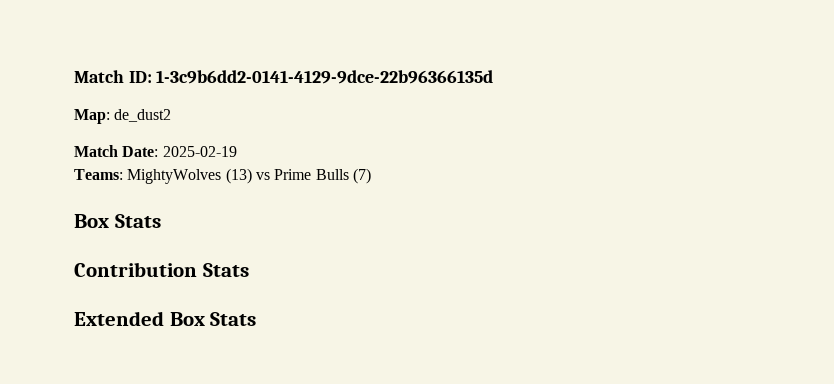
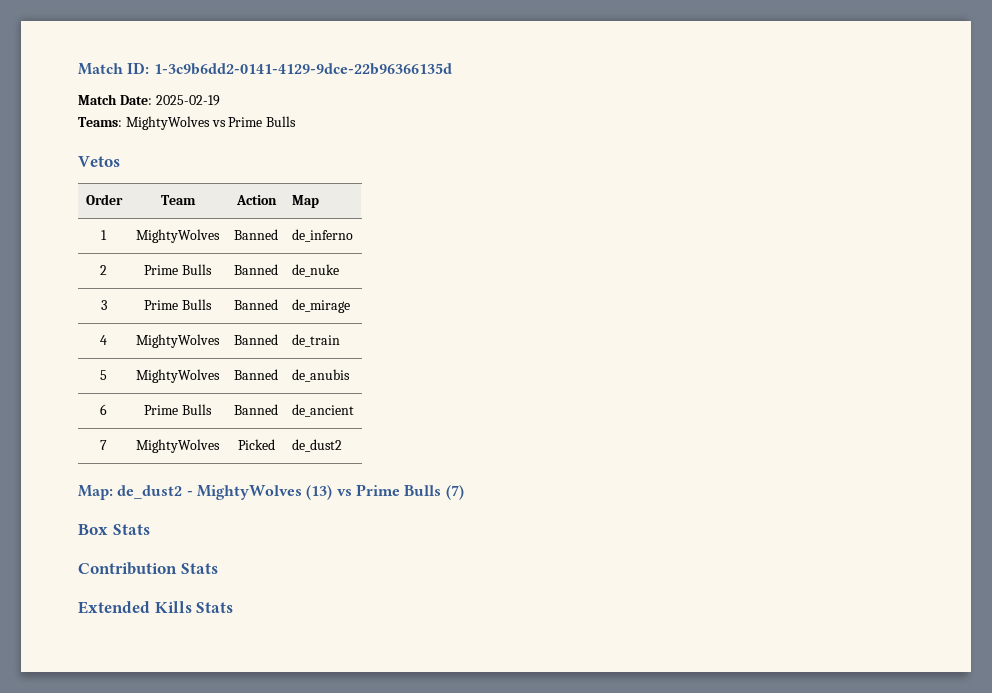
[74,109,172,124] // Map: de_dust2 -> (452, 69) none
(222, 176) none -> [211,116,297,127] [78,156,120,167] [85,194,123,205] [160,195,196,205] [235,195,277,205] [291,195,319,208] [101,230,107,240] [136,229,220,243] [234,229,278,240] [291,229,353,242] [100,265,107,275] [144,264,212,275] [234,264,278,275] [291,264,339,277] [100,300,107,310] [144,299,212,310] [234,299,278,310] [291,299,350,313] [100,335,107,345] [136,334,220,348] [234,334,278,345] [291,334,340,347] [100,370,107,380] [136,369,220,383] [234,369,278,380] [291,369,350,382] [100,404,107,415] [144,404,212,415] [234,404,278,415] [291,404,354,417] [100,440,107,450] [136,439,220,453] [237,439,275,450] [291,439,342,452] [78,485,302,500] vs Prime Bulls // Vetos // Order | Team | Action | Map // 1 | MightyWolves | Banned | de_inferno // 2 | Prime Bulls | Banned | de_nuke // 3 | Prime Bulls | Banned | de_mirage // 4 | MightyWolves | Banned | de_train // 5 | MightyWolves | Banned | de_anubis // 6 | Prime Bulls | Banned | de_ancient // 7 | MightyWolves | Picked | de_dust2 // Map: de_dust2 - MightyWolves
[169,312,205,326] Box -> [154,601,192,613] Kills

